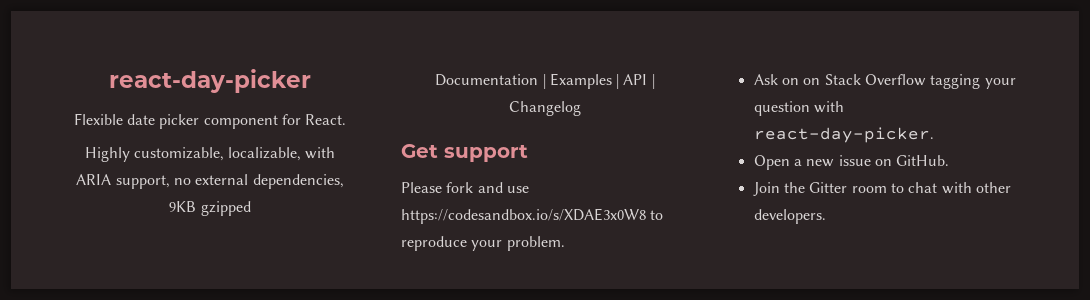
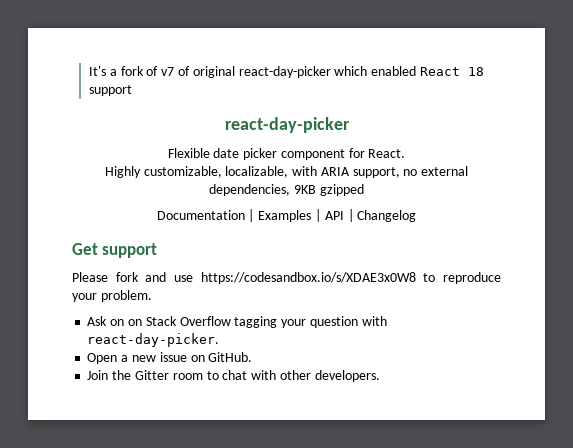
(109, 81) none -> [89,66,484,78] [89,85,133,96] It's a fork of v7 of original react-day-picker which enabled React 18 support //

